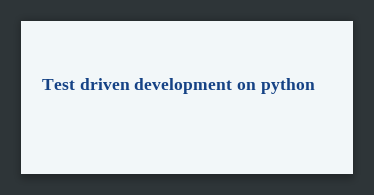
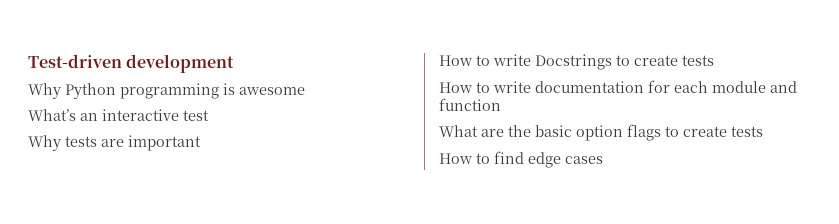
[42,78,130,90] Test driven -> [28,54,122,68] Test-driven
[237,78,315,94] on python -> [28,83,305,99] [28,109,209,121] [28,135,201,151] [439,54,714,70] [439,80,797,93] [439,98,501,111] [439,124,763,141] [439,151,603,168] // Why Python programming is awesome // What’s an interactive test // Why tests are important // How to write Docstrings to create tests // How to write documentation for each module and function // What are the basic option flags to create tests // How to find edge cases

